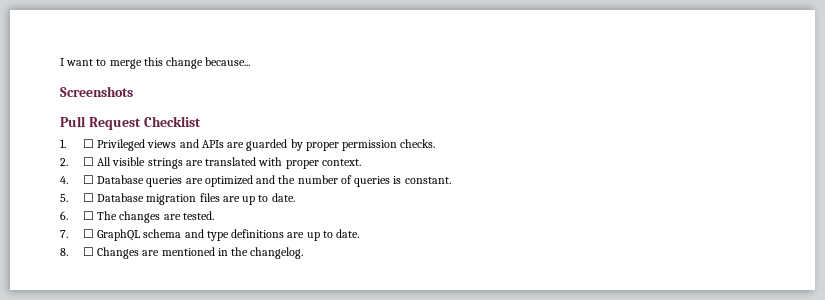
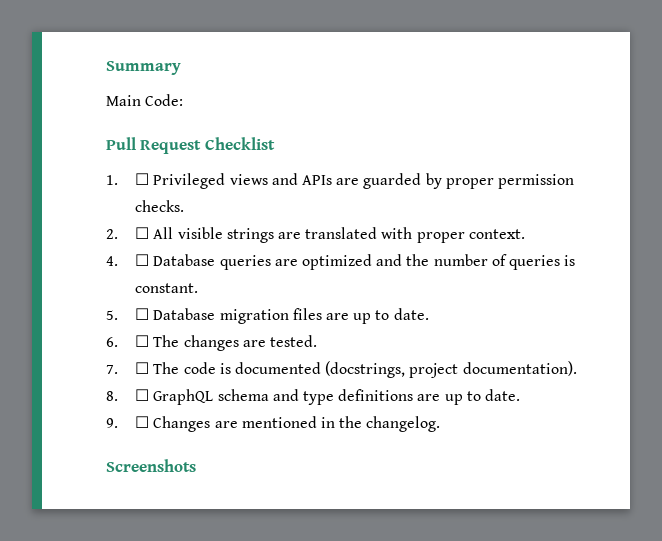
[60,57,251,69] [60,86,133,97] I want to merge this change because... // Screenshots -> [106,61,181,75] [106,94,184,106] Summary // Main Code:
(94, 233) none -> [153,361,577,378] [106,389,150,401] The code is documented (docstrings, project documentation). // 8. ☐
[60,248,68,256] 8. -> [106,418,118,428] 9.
(304, 253) none -> [106,459,196,472] // Screenshots

